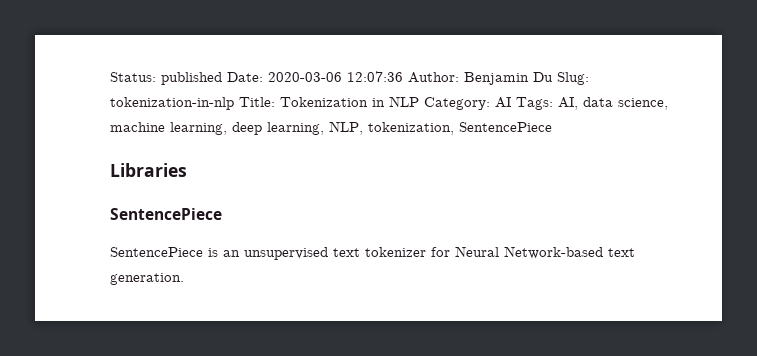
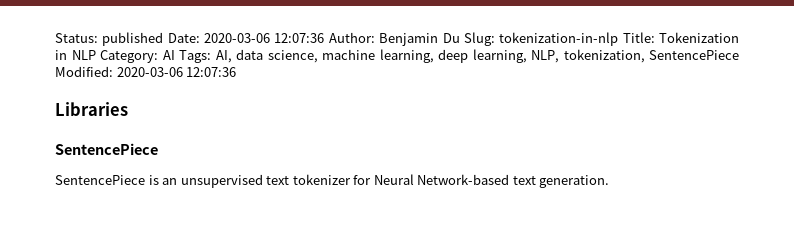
(552, 127) none -> [55,66,237,77] Modified: 2020-03-06 12:07:36

